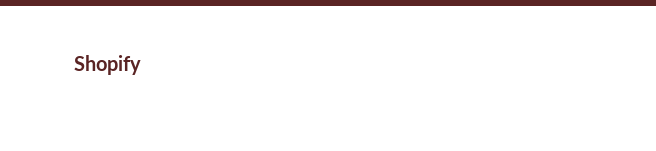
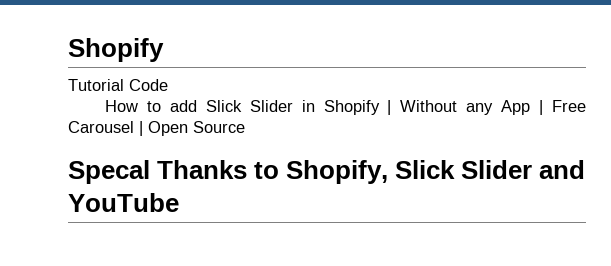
[74,55,141,75] Shopify -> [68,38,164,62] [68,79,168,91] [105,100,587,115] [68,121,245,136] [68,160,586,184] [68,193,179,212] Shopify // Tutorial Code // How to add Slick Slider in Shopify | Without any App | Free Carousel | Open Source // Specal Thanks to Shopify, Slick Slider and YouTube

